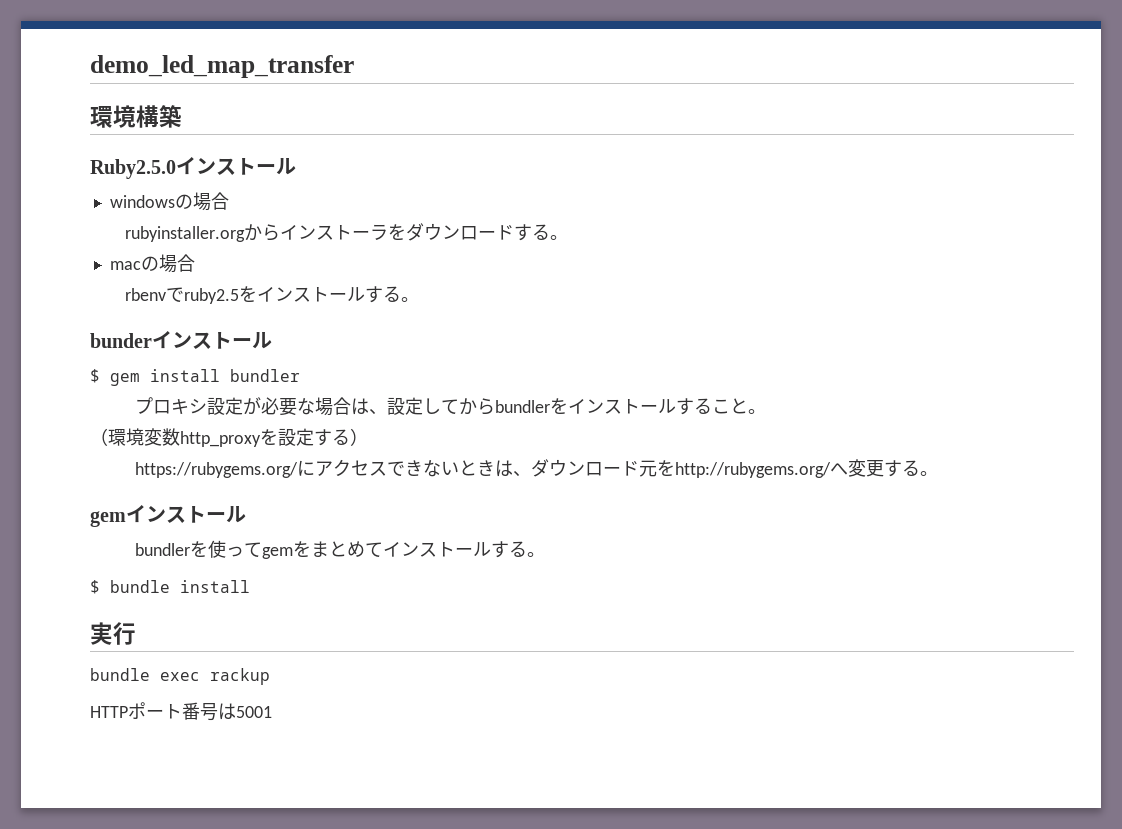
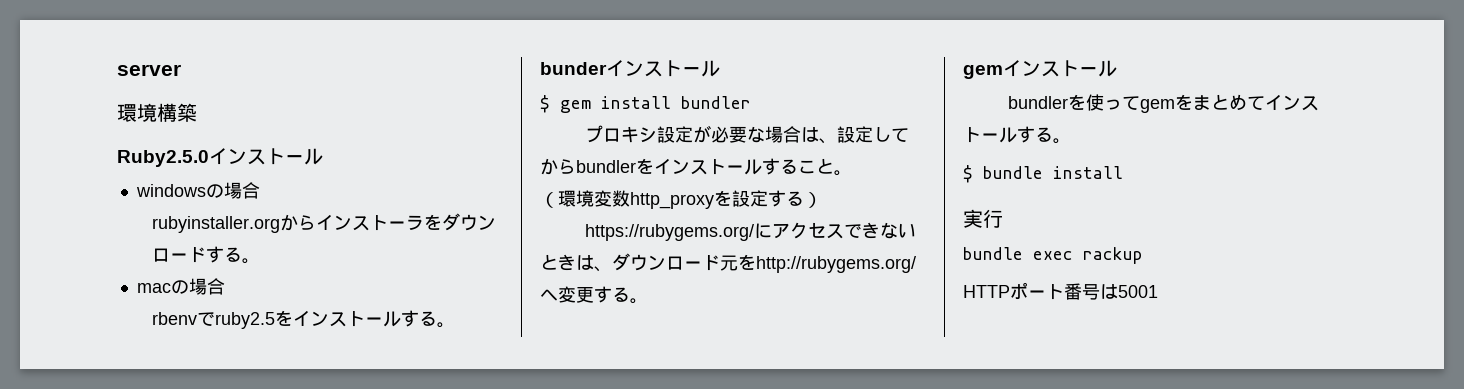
[90,55,354,78] demo_led_map_transfer -> [117,64,181,76] server

